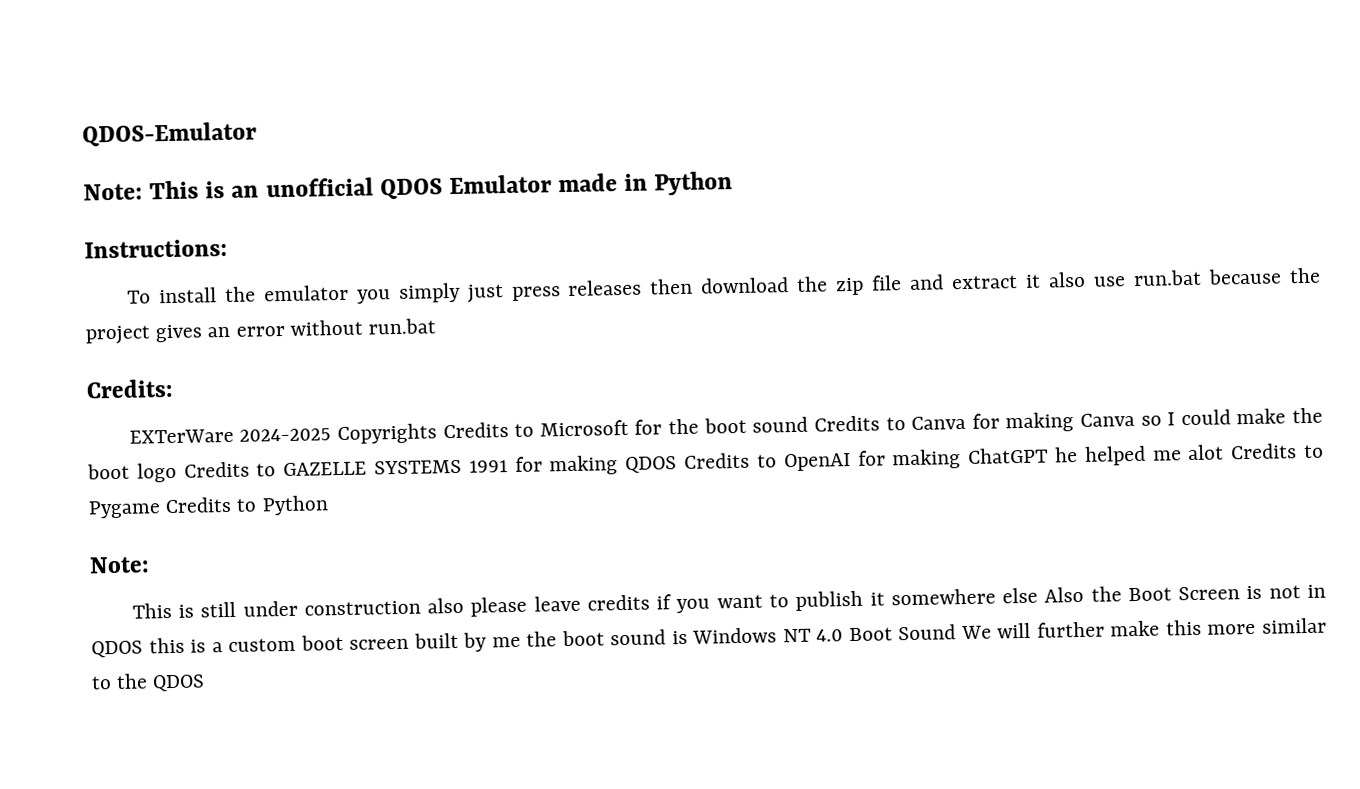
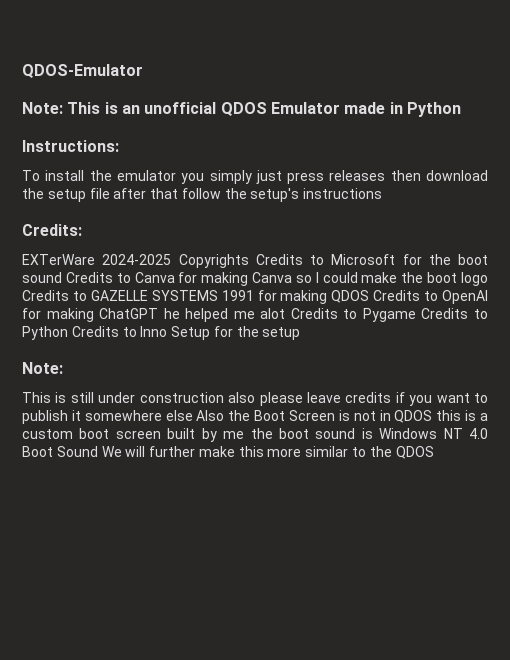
[835,267,1322,296] [85,318,437,345] zip file and extract it also use run.bat because the project gives an error without run.bat -> [47,188,383,202] setup file after that follow the setup's instructions
(329, 505) none -> [71,326,301,340] Credits to Inno Setup for the setup

